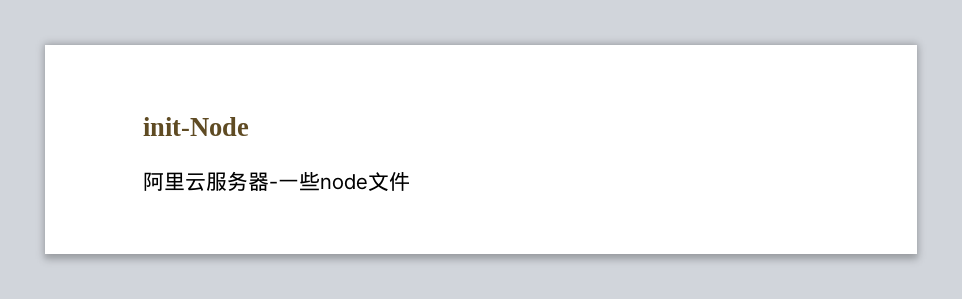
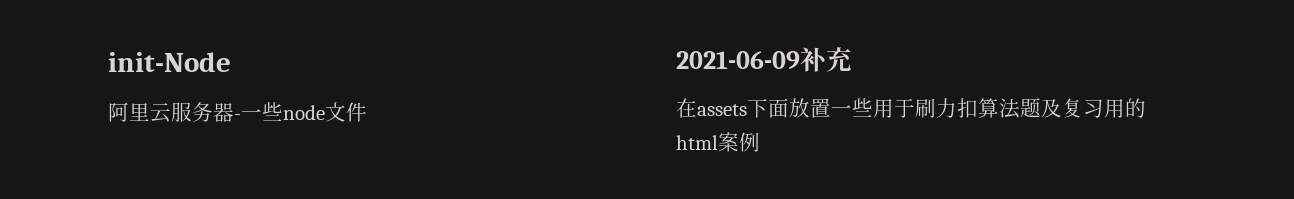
(410, 181) none -> [676,47,852,72] [676,98,1146,119] [676,132,760,152] // 2021-06-09补充 // 在assets下面放置一些用于刷力扣算法题及复习用的html案例

